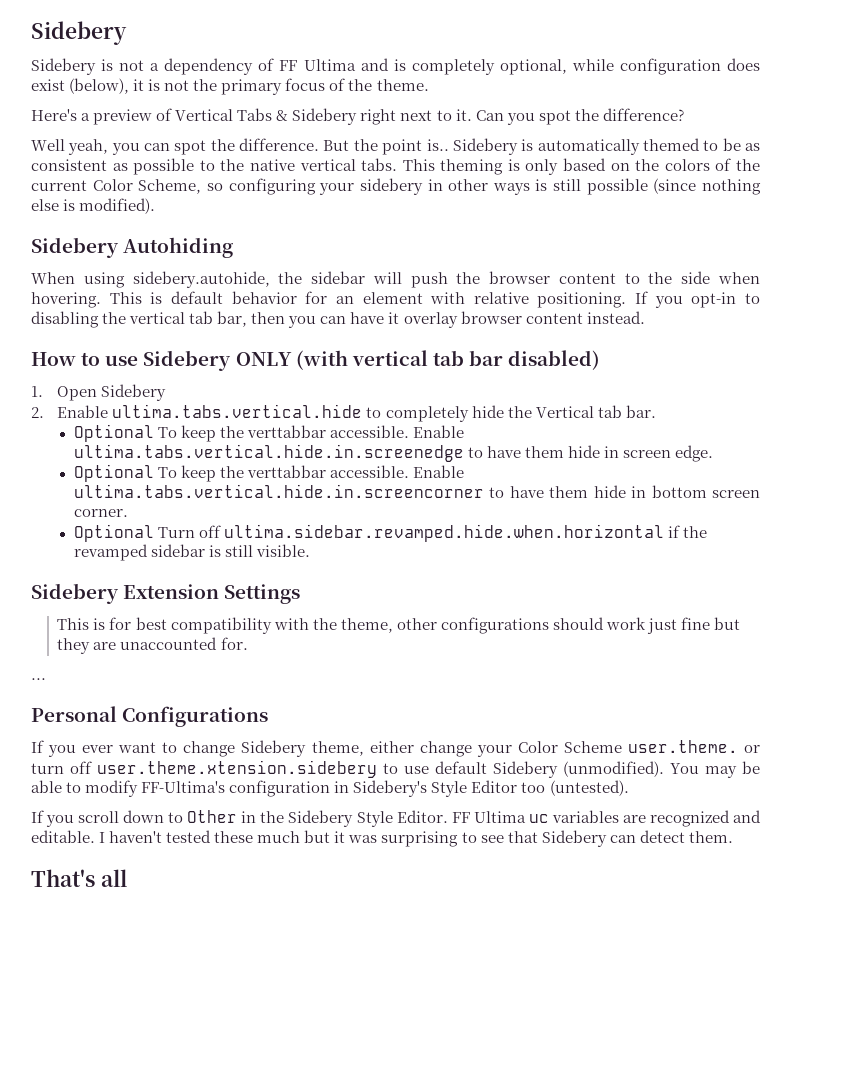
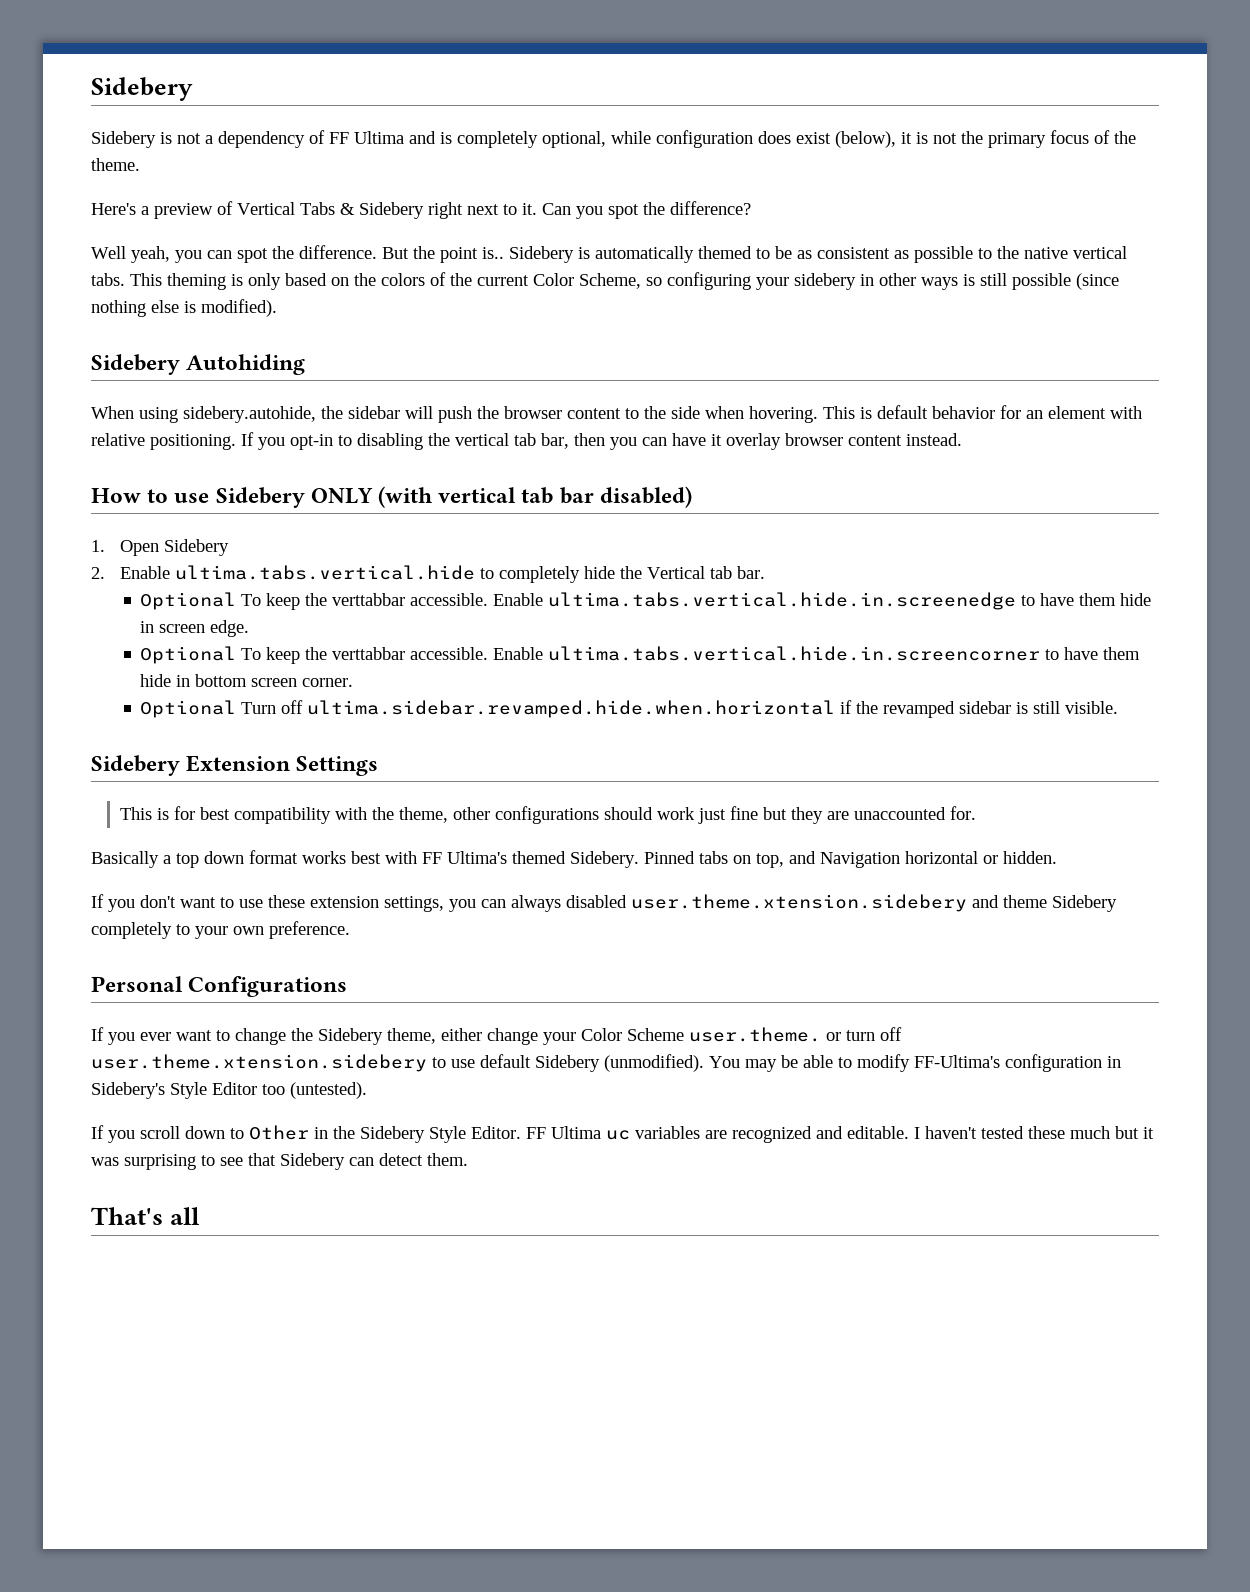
[31,678,46,680] ... -> [91,850,1057,868] [91,894,1117,912] [91,921,350,939] Basically a top down format works best with FF Ultima's themed Sidebery. Pinned tabs on top, and Navigation horizontal or hidden. // If you don't want to use these extension settings, you can always disabled user.theme.xtension.sidebery and theme Sidebery completely to your own preference.
(236, 749) none -> [291,1028,313,1041] the

